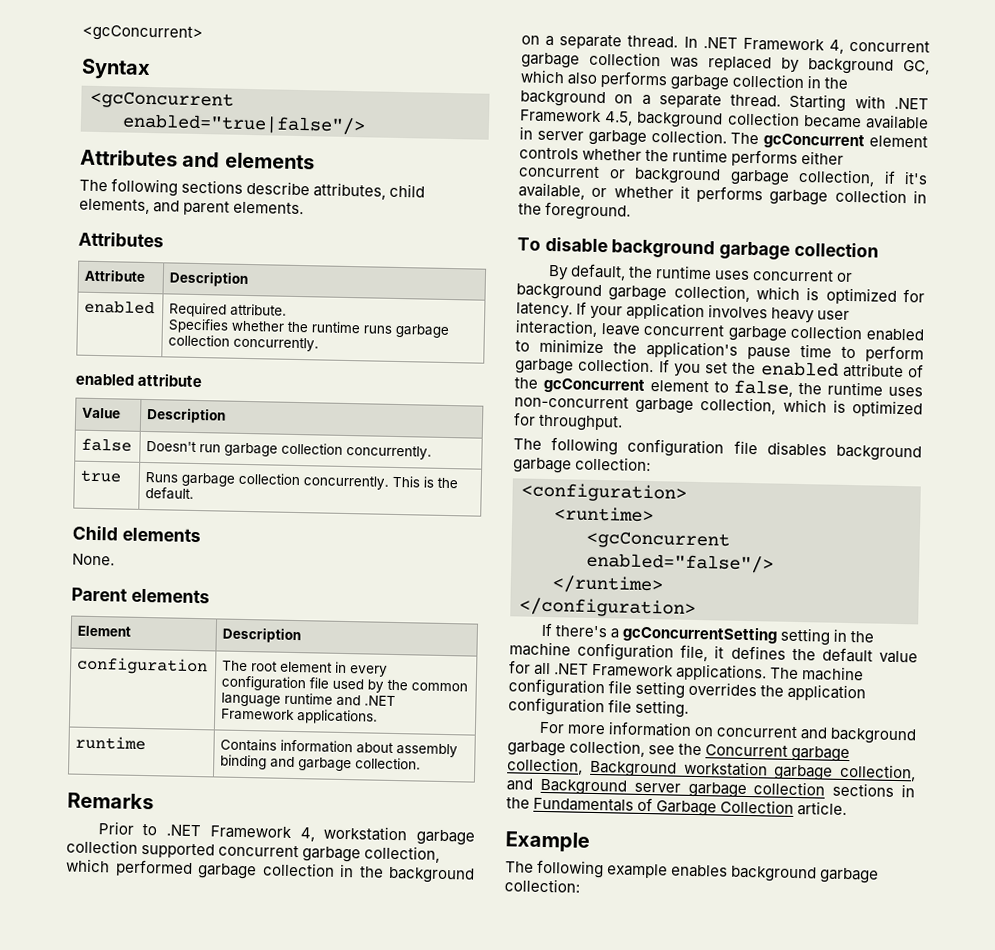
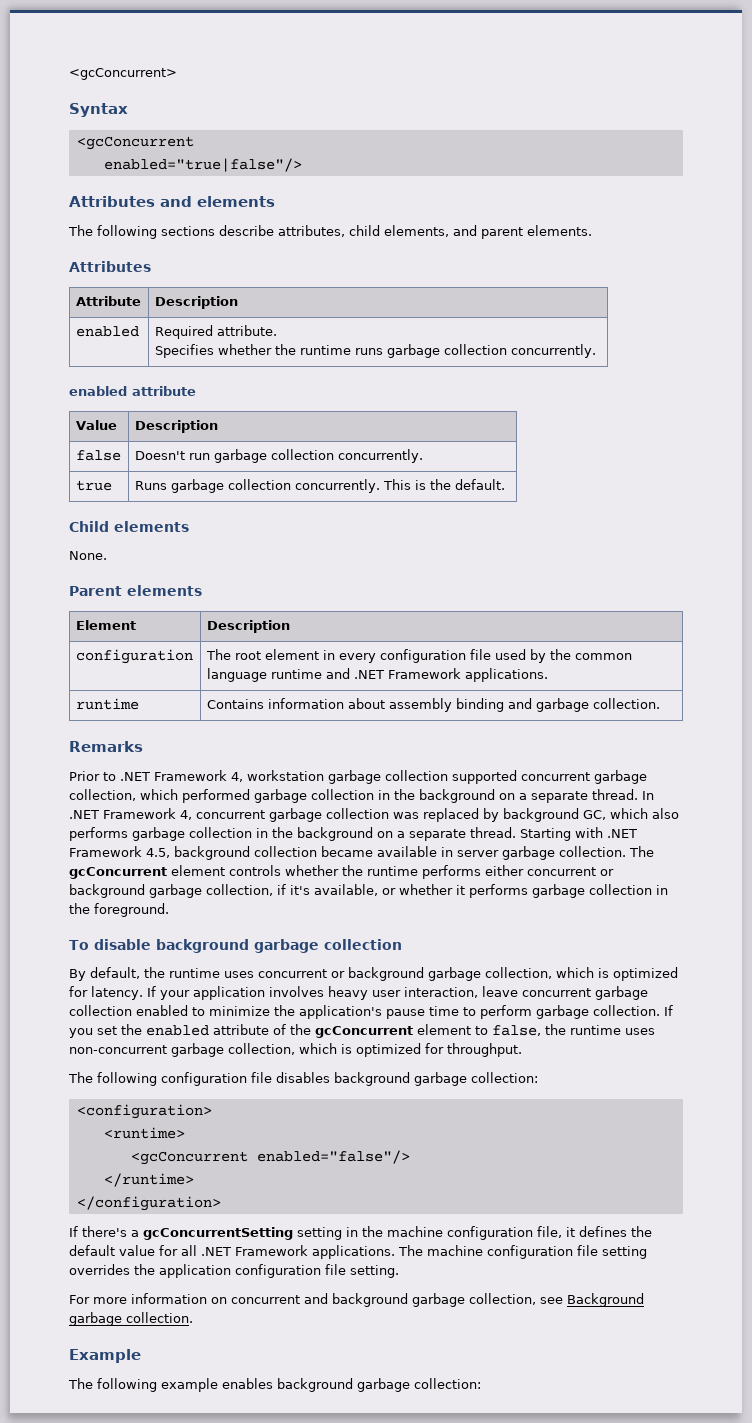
[678,743,851,763] [507,757,916,782] [506,778,915,799] [506,797,848,817] the Concurrent garbage collection, Background workstation garbage collection, and Background server garbage collection sections in the Fundamentals of Garbage Collection article. -> [567,1293,644,1307] [69,1312,193,1326] Background garbage collection.

